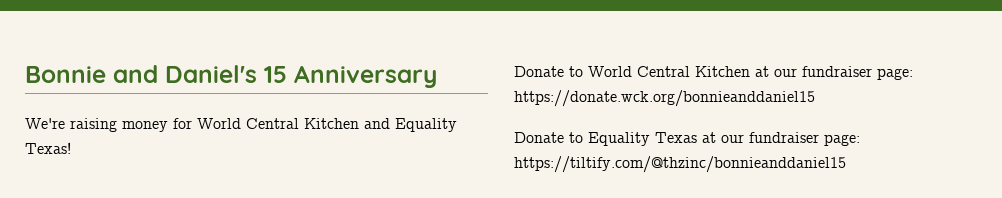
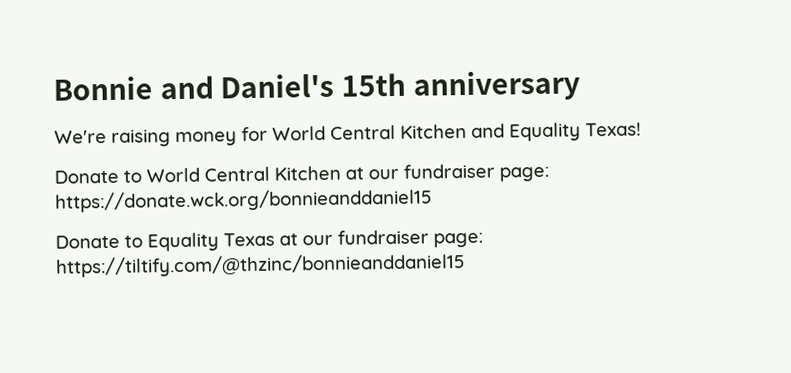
[264,65,437,88] 15 Anniversary -> [341,70,580,102] 15th anniversary

